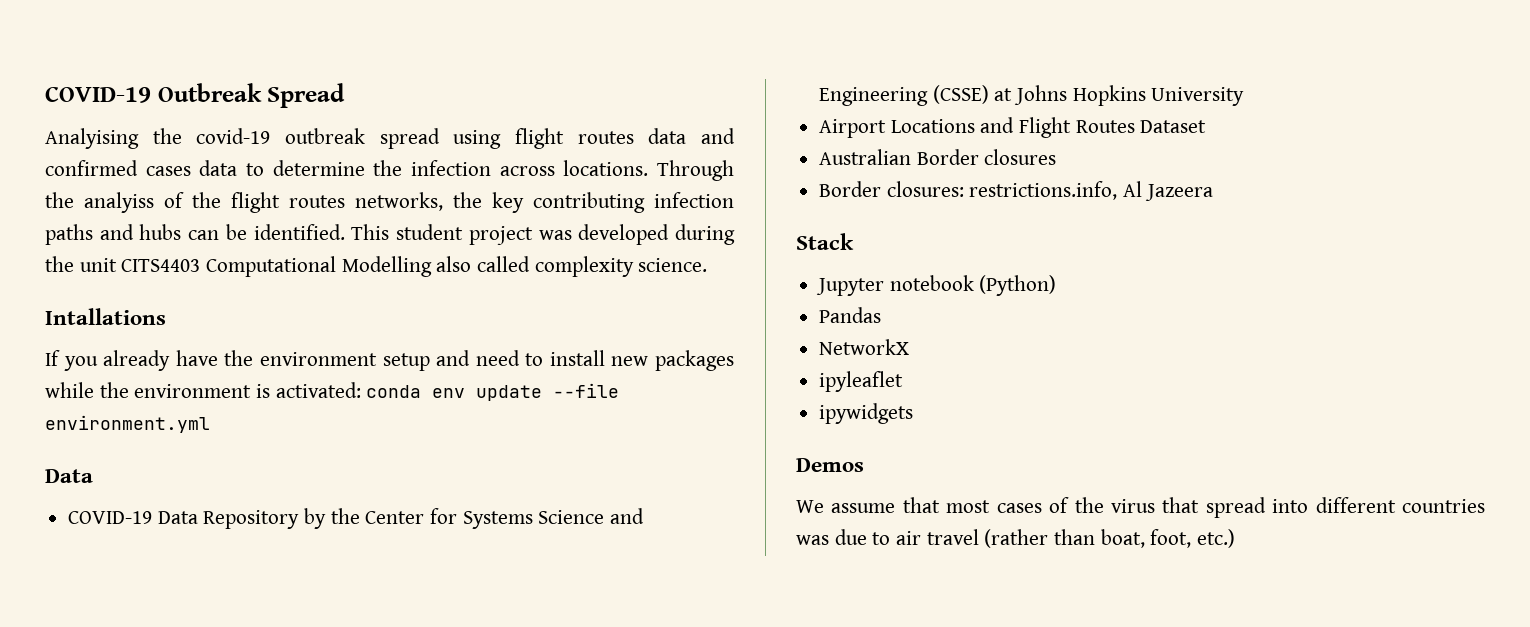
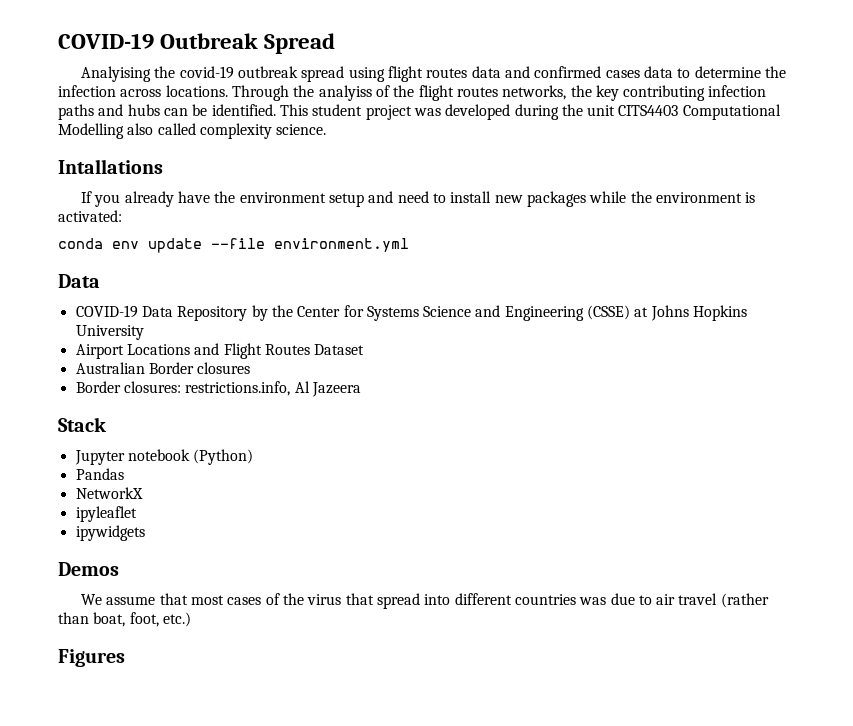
(361, 390) none -> (122, 216) //
(1236, 538) none -> [58,649,125,667] // Figures

